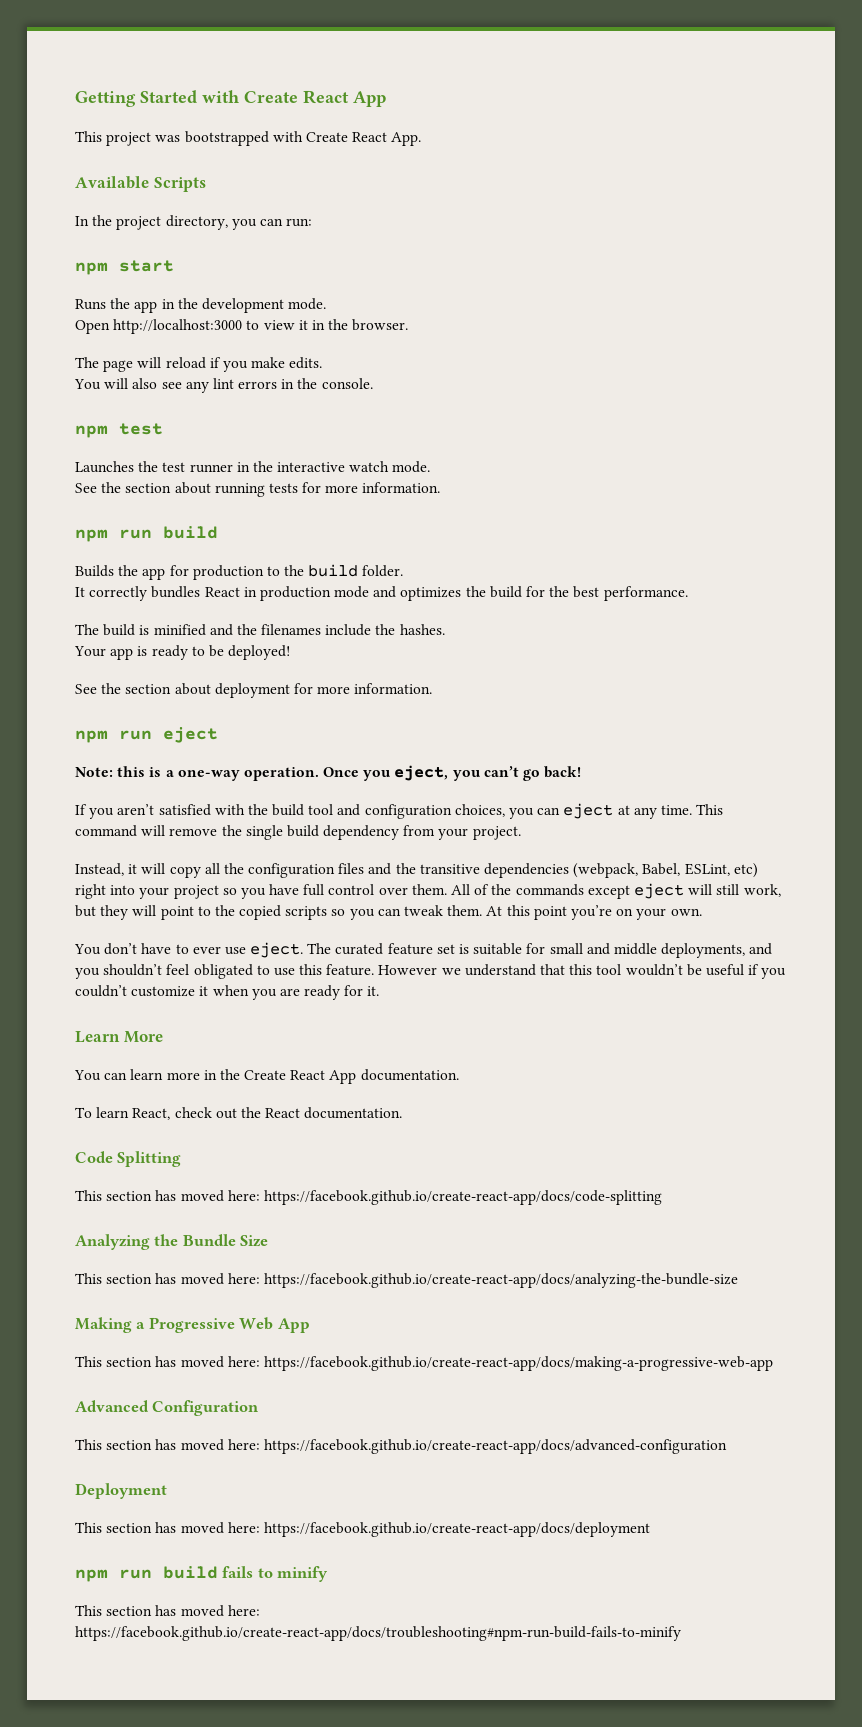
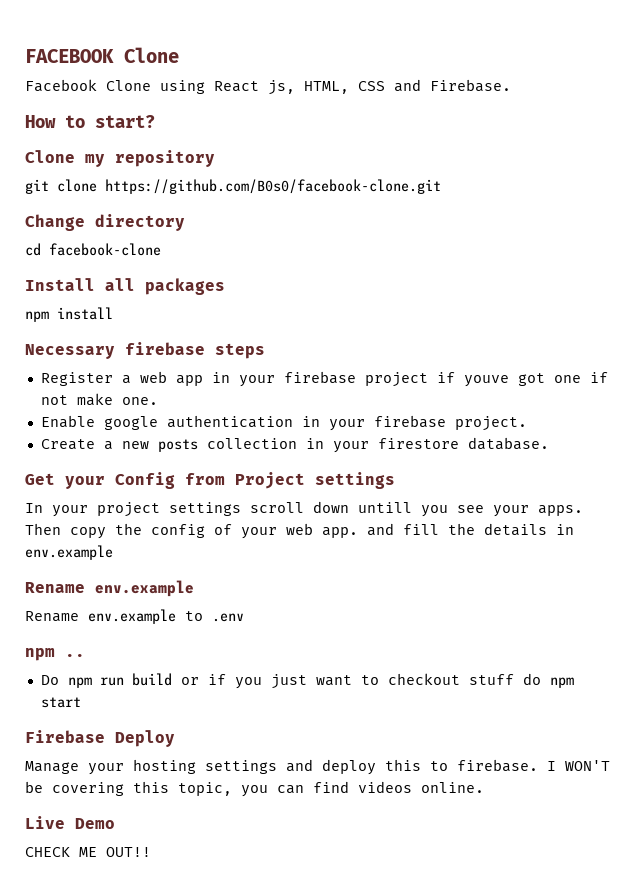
[75,90,386,107] [75,131,422,146] [75,176,206,192] [75,215,313,230] [75,260,174,275] [75,298,327,313] [75,319,409,334] [75,357,323,372] [74,378,373,393] [75,423,163,438] [75,461,431,473] [75,482,441,497] [75,526,218,542] [75,564,404,580] [75,586,688,601] [75,624,445,636] [74,645,291,660] [75,683,433,698] [75,727,218,743] [75,765,582,781] [75,803,724,819] [75,825,521,840] [75,863,758,878] [75,883,781,899] [75,905,702,920] [74,942,773,958] [75,964,787,979] [75,985,380,1000] [75,1031,163,1043] [74,1069,459,1084] [75,1107,403,1120] [75,1151,182,1167] [75,1190,662,1205] [75,1234,269,1250] [75,1273,738,1288] [75,1317,310,1333] [75,1356,773,1371] [75,1400,260,1416] [75,1439,727,1454] [75,1483,167,1499] [75,1522,650,1537] [75,1566,329,1582] [75,1605,260,1617] [75,1626,681,1641] Getting Started with Create React App // This project was bootstrapped with Create React App. // Available Scripts // In the project directory, you can run: // npm start // Runs the app in the development mode. // Open http://localhost:3000 to view it in the browser. // The page will reload if you make edits. // You will also see any lint errors in the console. // npm test // Launches the test runner in the interactive watch mode. // See the section about running tests for more information. // npm run build // Builds the app for production to the build folder. // It correctly bundles React in production mode and optimizes the build for the best performance. // The build is minified and the filenames include the hashes. // Your app is ready to be deployed! // See the section about deployment for more information. // npm run eject // Note: this is a one-way operation. Once you eject, you can’t go back! // If you aren’t satisfied with the build tool and configuration choices, you can eject at any time. This command will remove the single build dependency from your project. // Instead, it will copy all the configuration files and the transitive dependencies (webpack, Babel, ESLint, etc) right into your project so you have full control over them. All of the commands except eject will still work, but they will point to the copied scripts so you can tweak them. At this point you’re on your own. // You don’t have to ever use eject. The curated feature set is suitable for small and middle deployments, and you shouldn’t feel obligated to use this feature. However we understand that this tool wouldn’t be useful if you couldn’t customize it when you are ready for it. // Learn More // You can learn more in the Create React App documentation. // To learn React, check out the React documentation. // Code Splitting // This section has moved here: https://facebook.github.io/create-react-app/docs/code-splitting // Analyzing the Bundle Size // This section has moved here: https://facebook.github.io/create-react-app/docs/analyzing-the-bundle-size // Making a Progressive Web App // This section has moved here: https://facebook.github.io/create-react-app/docs/making-a-progressive-web-app // Advanced Configuration // This section has moved here: https://facebook.github.io/create-react-app/docs/advanced-configuration // Deployment // This section has moved here: https://facebook.github.io/create-react-app/docs/deployment // npm run build fails to minify // This section has moved here: https://facebook.github.io/create-react-app/docs/troubleshooting#npm-run-build-fails-to-minify -> [25,47,179,63] [25,79,511,95] [25,115,155,128] [25,150,215,167] [25,179,441,194] [25,214,185,231] [25,243,161,256] [25,278,225,295] [25,307,113,322] [25,342,265,359] [40,371,608,387] [40,393,158,406] [40,415,527,431] [40,437,549,453] [25,472,395,489] [25,501,583,517] [25,523,574,539] [25,545,113,560] [25,580,194,597] [25,609,244,624] [25,648,85,661] [40,673,574,689] [40,697,81,708] [25,730,175,747] [25,759,610,775] [25,781,484,797] [25,816,115,829] [25,847,151,857] FACEBOOK Clone // Facebook Clone using React js, HTML, CSS and Firebase. // How to start? // Clone my repository // git clone https://github.com/B0s0/facebook-clone.git // Change directory // cd facebook-clone // Install all packages // npm install // Necessary firebase steps // Register a web app in your firebase project if youve got one if not make one. // Enable google authentication in your firebase project. // Create a new posts collection in your firestore database. // Get your Config from Project settings // In your project settings scroll down untill you see your apps. Then copy the config of your web app. and fill the details in env.example // Rename env.example // Rename env.example to .env // npm .. // Do npm run build or if you just want to checkout stuff do npm start // Firebase Deploy // Manage your hosting settings and deploy this to firebase. I WON'T be covering this topic, you can find videos online. // Live Demo // CHECK ME OUT!!

